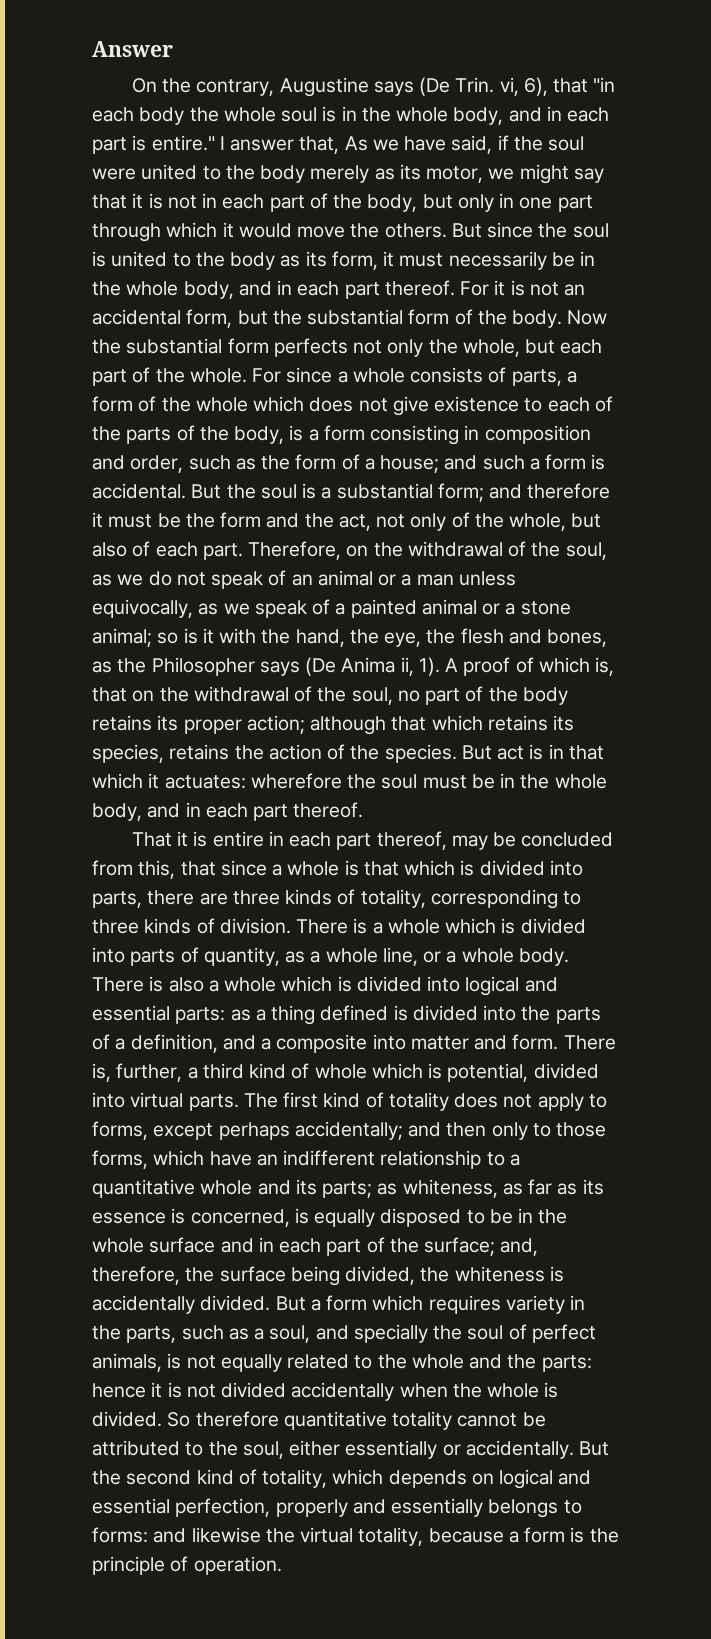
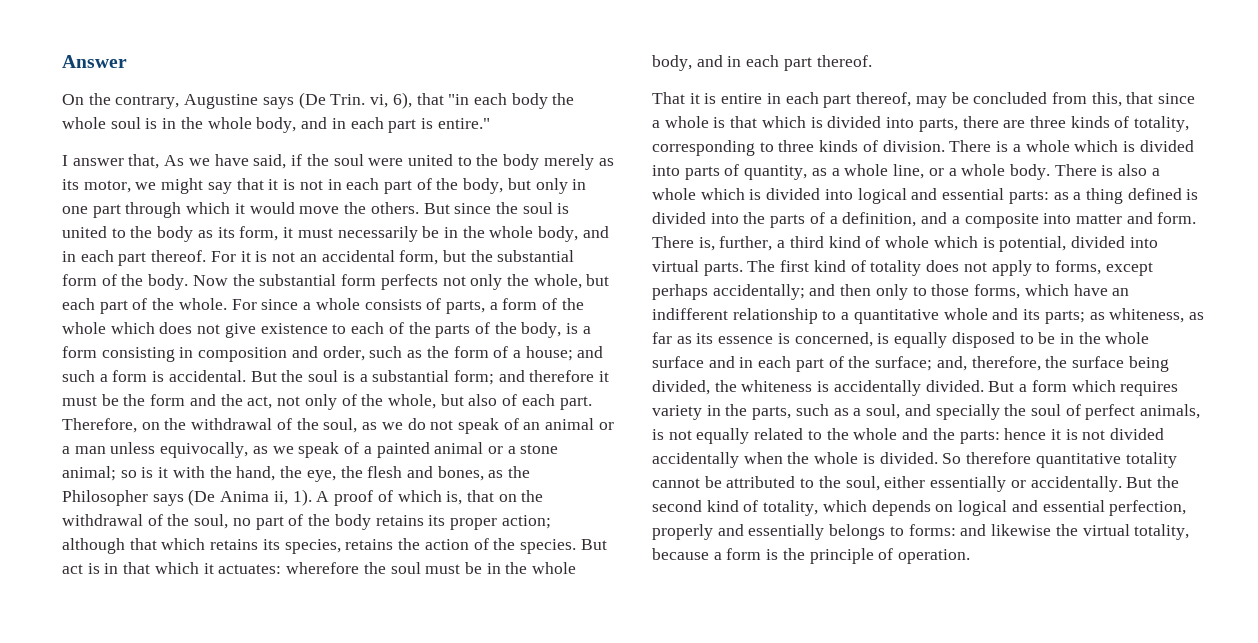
(215, 143) none -> (490, 123) //

